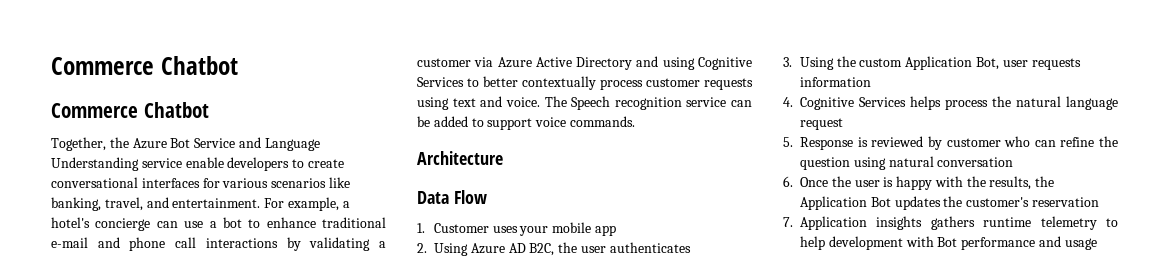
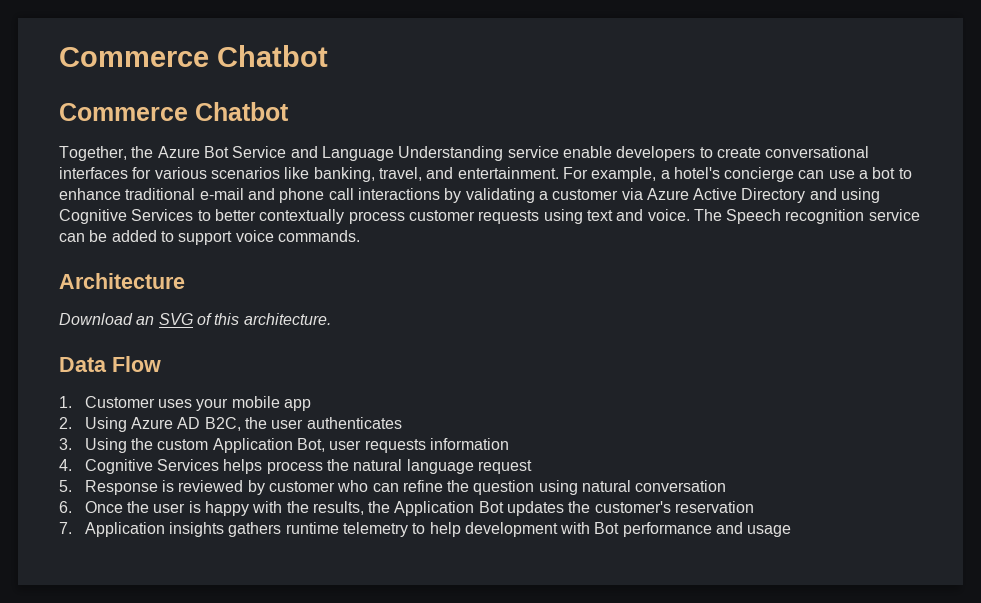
(503, 158) none -> [59,313,331,325] // Download an SVG of this architecture.

